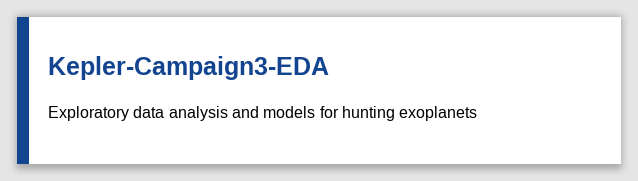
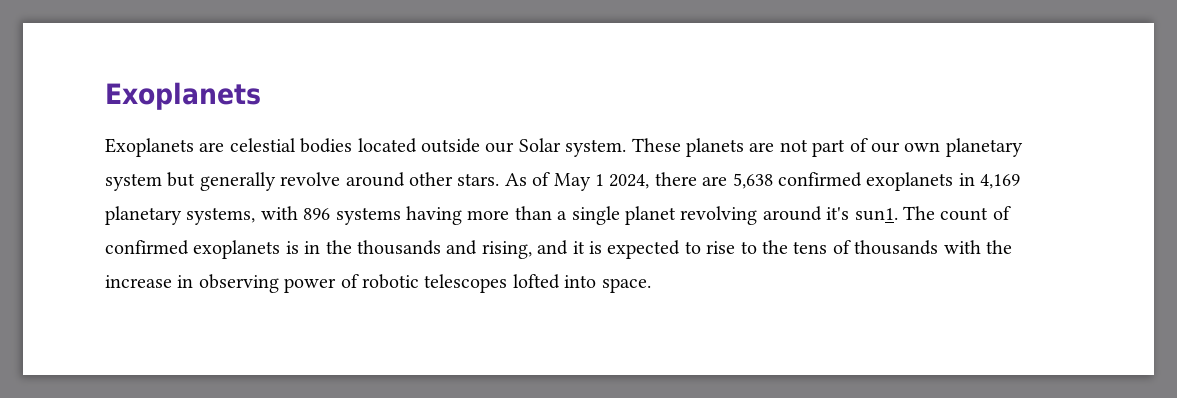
[48,56,329,80] [48,106,478,121] Kepler-Campaign3-EDA // Exploratory data analysis and models for hunting exoplanets -> [105,82,261,110] [105,138,1023,157] [105,172,1021,191] [105,206,1011,225] [105,240,1012,259] [105,274,651,293] Exoplanets // Exoplanets are celestial bodies located outside our Solar system. These planets are not part of our own planetary system but generally revolve around other stars. As of May 1 2024, there are 5,638 confirmed exoplanets in 4,169 planetary systems, with 896 systems having more than a single planet revolving around it's sun1. The count of confirmed exoplanets is in the thousands and rising, and it is expected to rise to the tens of thousands with the increase in observing power of robotic telescopes lofted into space.

